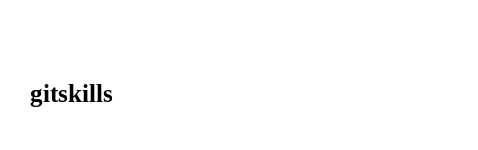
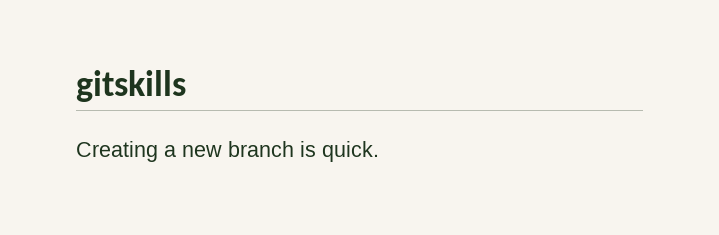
(113, 95) none -> [76,141,379,162] // Creating a new branch is quick.

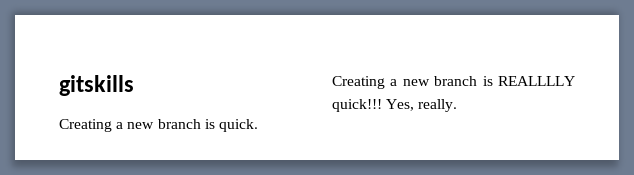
(379, 151) none -> [332,76,575,89] [332,99,458,112] Creating a new branch is REALLLLY quick!!! Yes, really.

